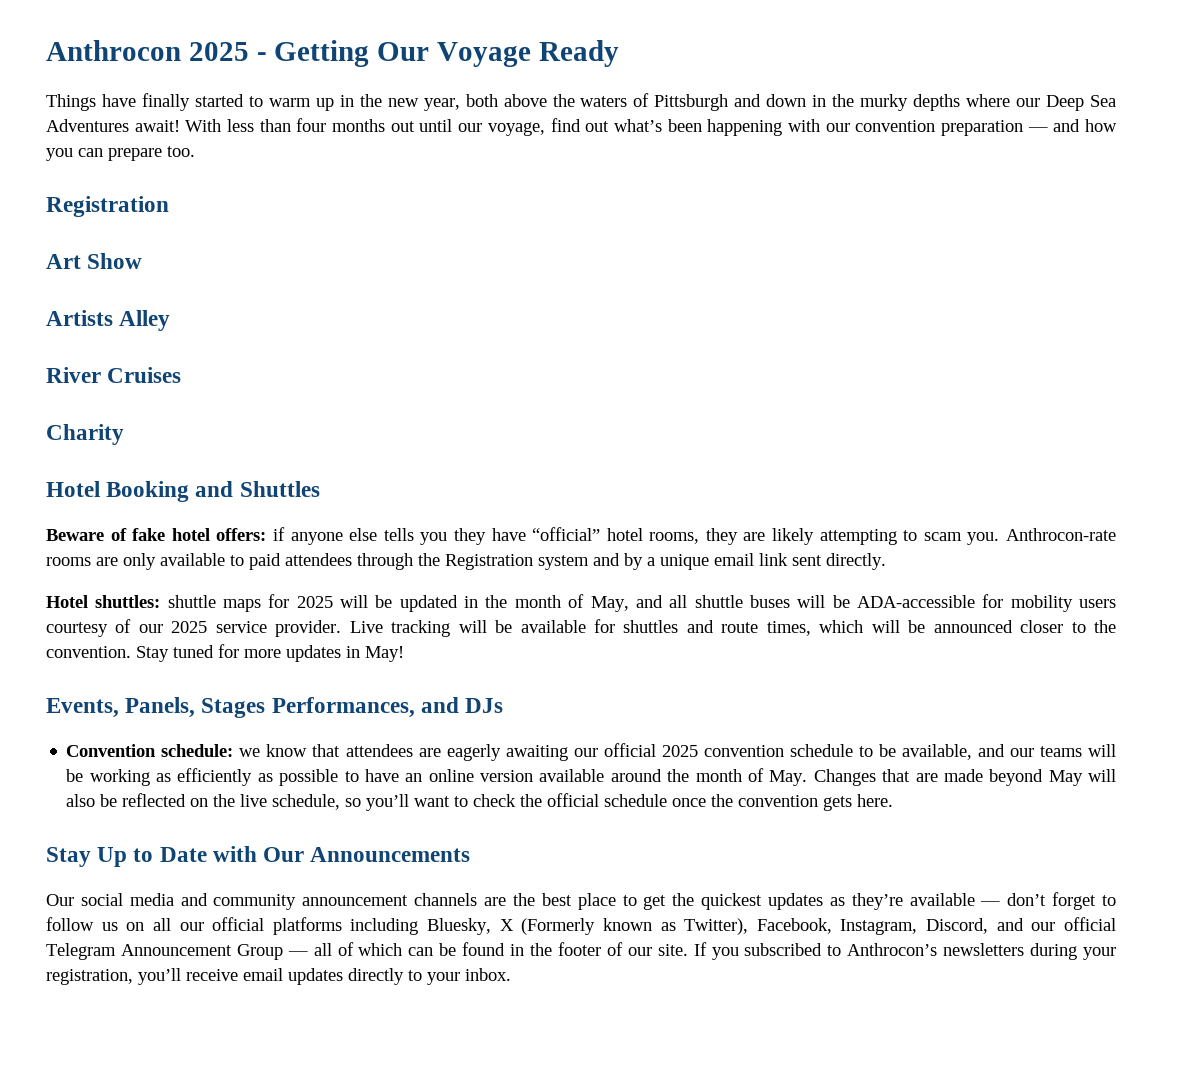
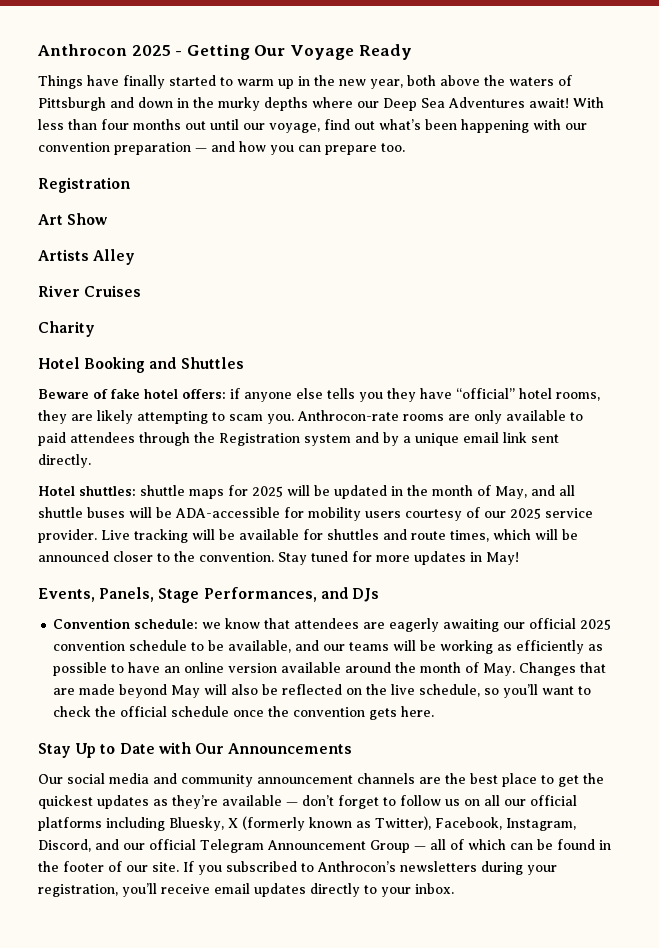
[201,698,266,718] Stages -> [158,588,200,603] Stage
[521,918,596,935] (Formerly -> [242,816,305,831] (formerly

